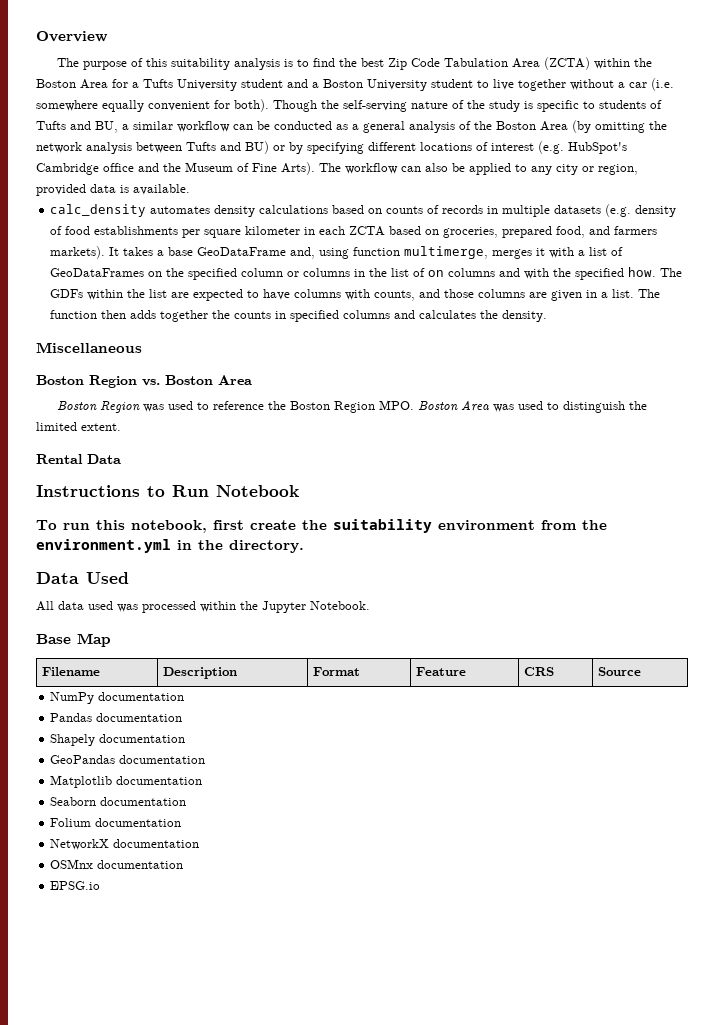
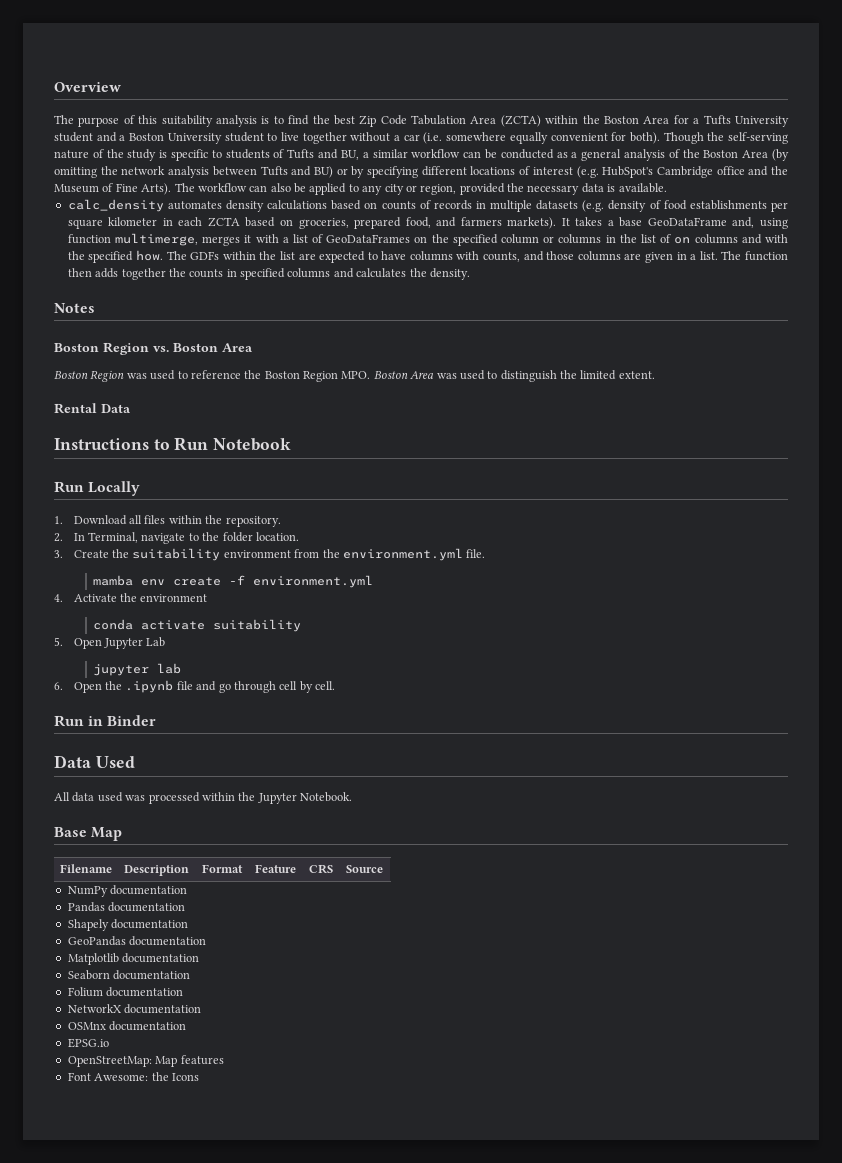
(86, 190) none -> [507,183,580,195] the necessary
[36,342,142,353] Miscellaneous -> [54,303,95,313] Notes
[36,520,296,533] To run this notebook, first create -> [54,481,141,496] [54,515,281,527] [54,532,299,544] [54,550,109,558] Run Locally // 1. Download all files within the repository. // 2. In Terminal, navigate to the folder location. // 3. Create
[177,540,304,553] in the directory. -> [466,549,486,558] [93,575,374,588] [54,593,208,602] [93,619,302,632] [54,637,166,649] [93,663,182,676] [54,680,336,693] [54,715,157,727] file. // mamba env create -f environment.yml // 4. Activate the environment // conda activate suitability // 5. Open Jupyter Lab // jupyter lab // 6. Open the .ipynb file and go through cell by cell. // Run in Binder
(101, 885) none -> [67,1055,224,1067] [67,1072,199,1081] // OpenStreetMap: Map features // Font Awesome: the Icons

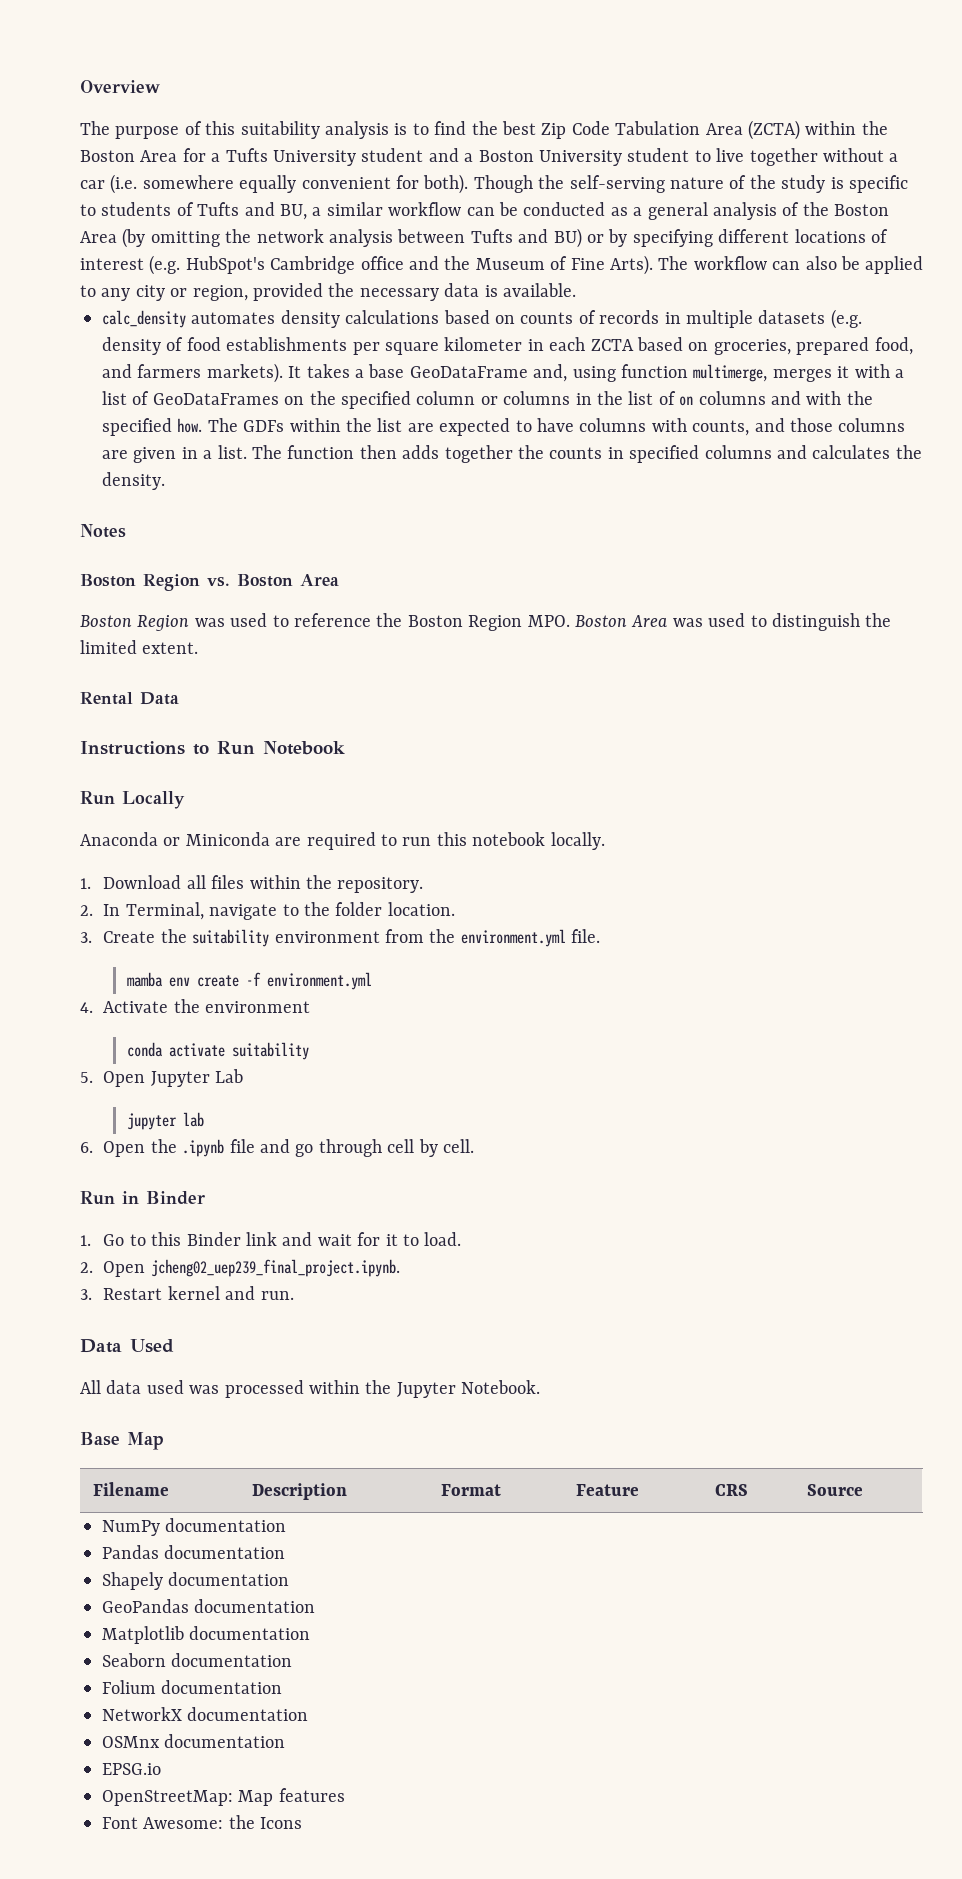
(141, 488) none -> [80,832,605,850] // Anaconda or Miniconda are required to run this notebook locally.
(157, 720) none -> [80,1232,462,1246] [80,1259,400,1277] [80,1286,294,1300] // 1. Go to this Binder link and wait for it to load. // 2. Open jcheng02_uep239_final_project.ipynb. // 3. Restart kernel and run.

